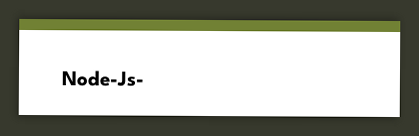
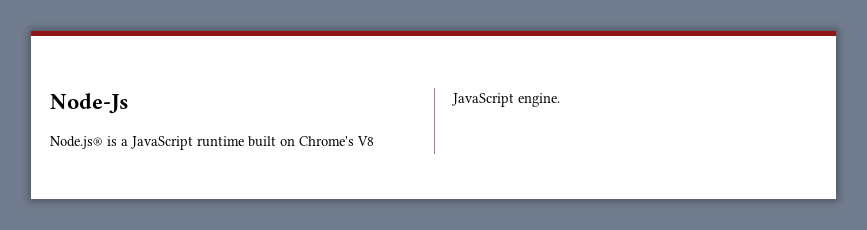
[61,70,144,87] Node-Js- -> [50,93,129,114] [50,136,374,150] [452,93,560,107] Node-Js // Node.js® is a JavaScript runtime built on Chrome's V8 JavaScript engine.

